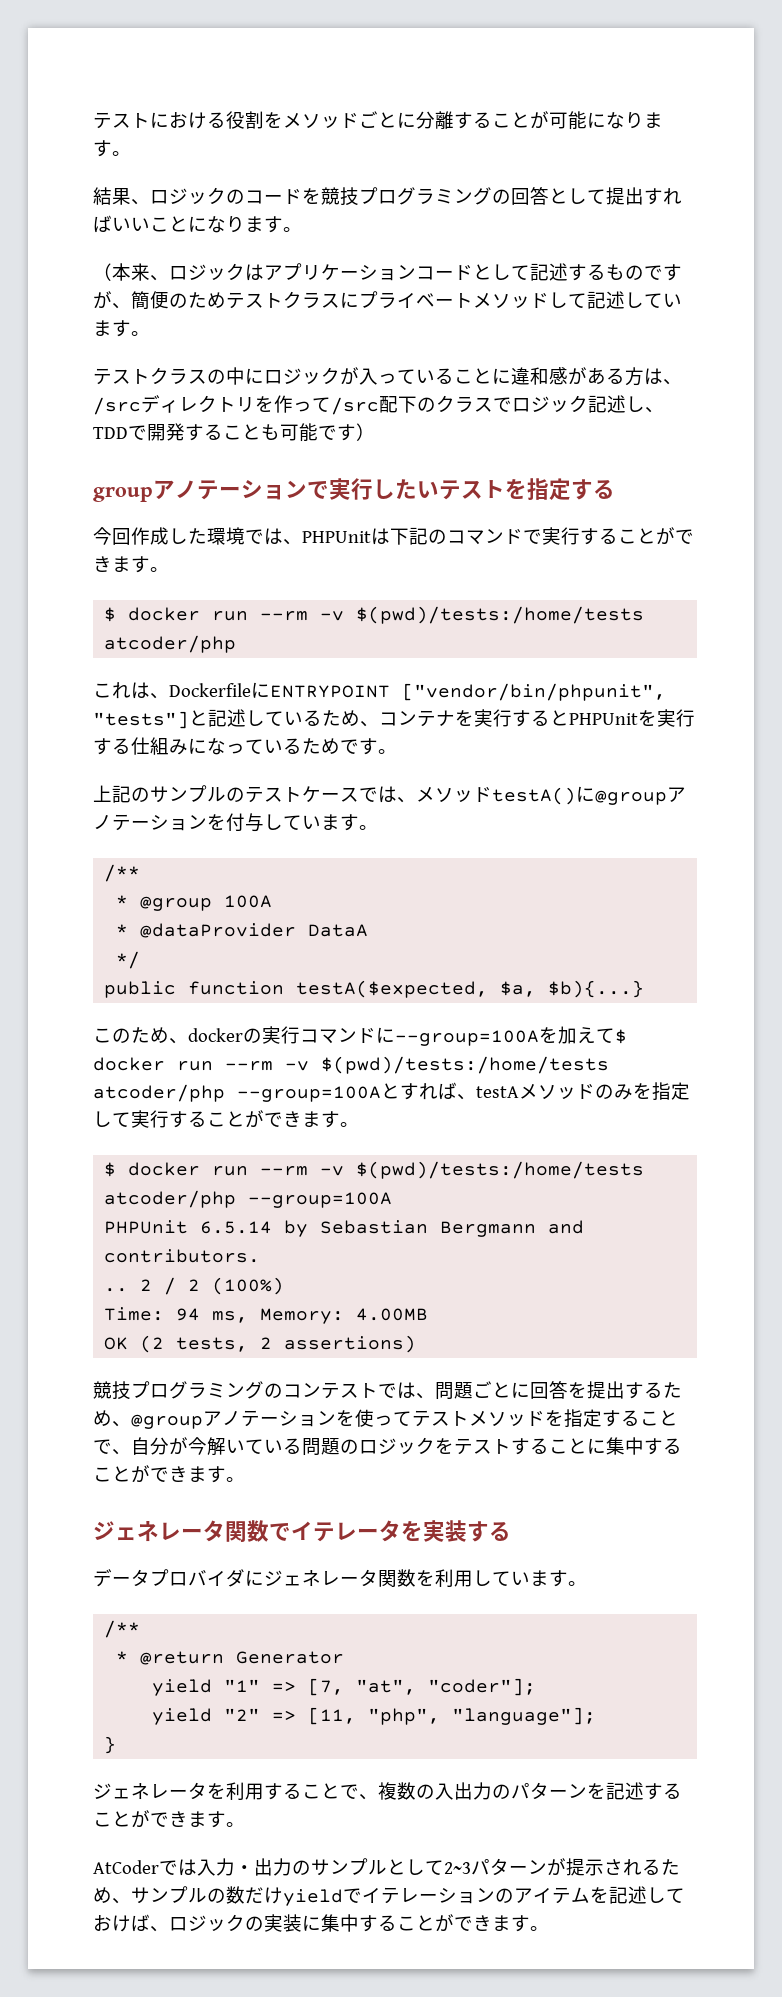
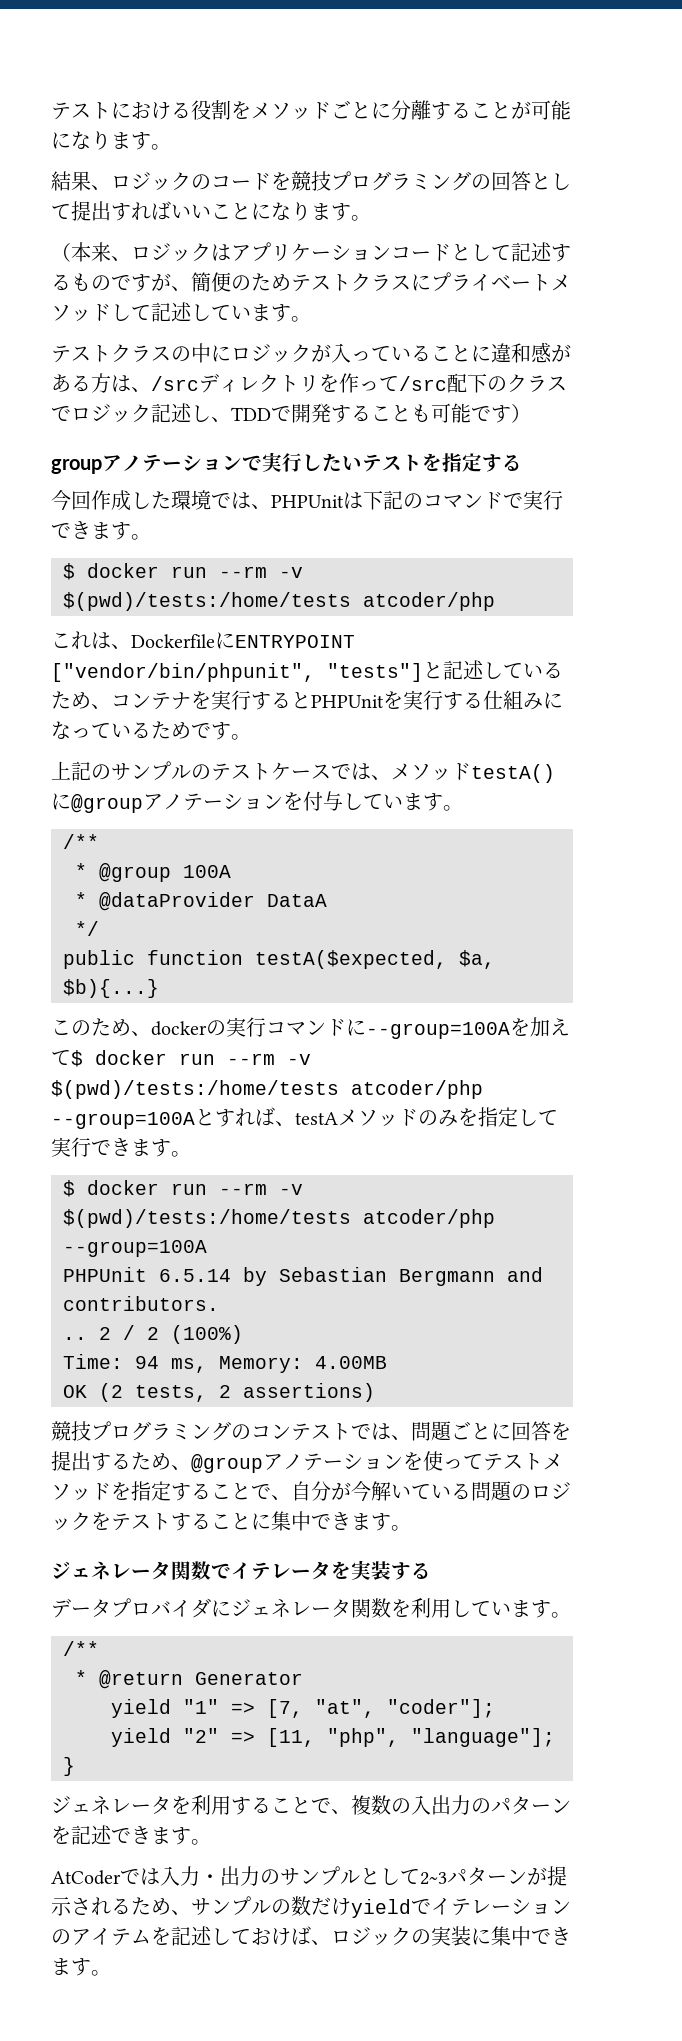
[580,527,675,545] することが -> (563, 500) none
[169,1110,264,1128] することが -> (91, 1147) none
[644,1438,682,1455] [93,1465,150,1483] することが -> (311, 1521) none
[644,1783,682,1800] [93,1810,150,1828] することが -> (112, 1835) none
[359,1914,454,1932] することが -> (531, 1936) none

